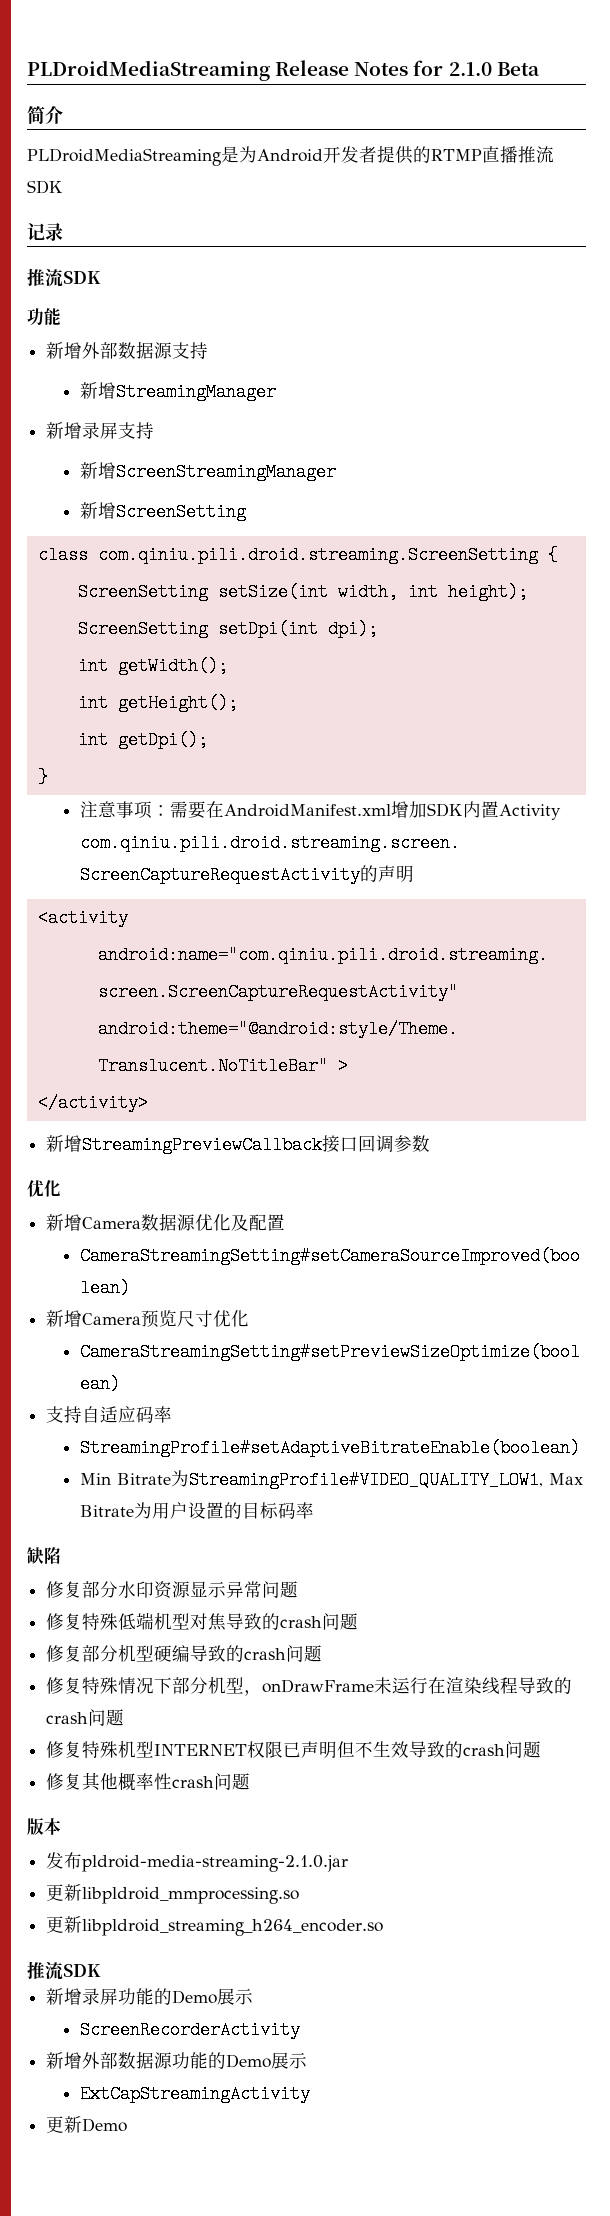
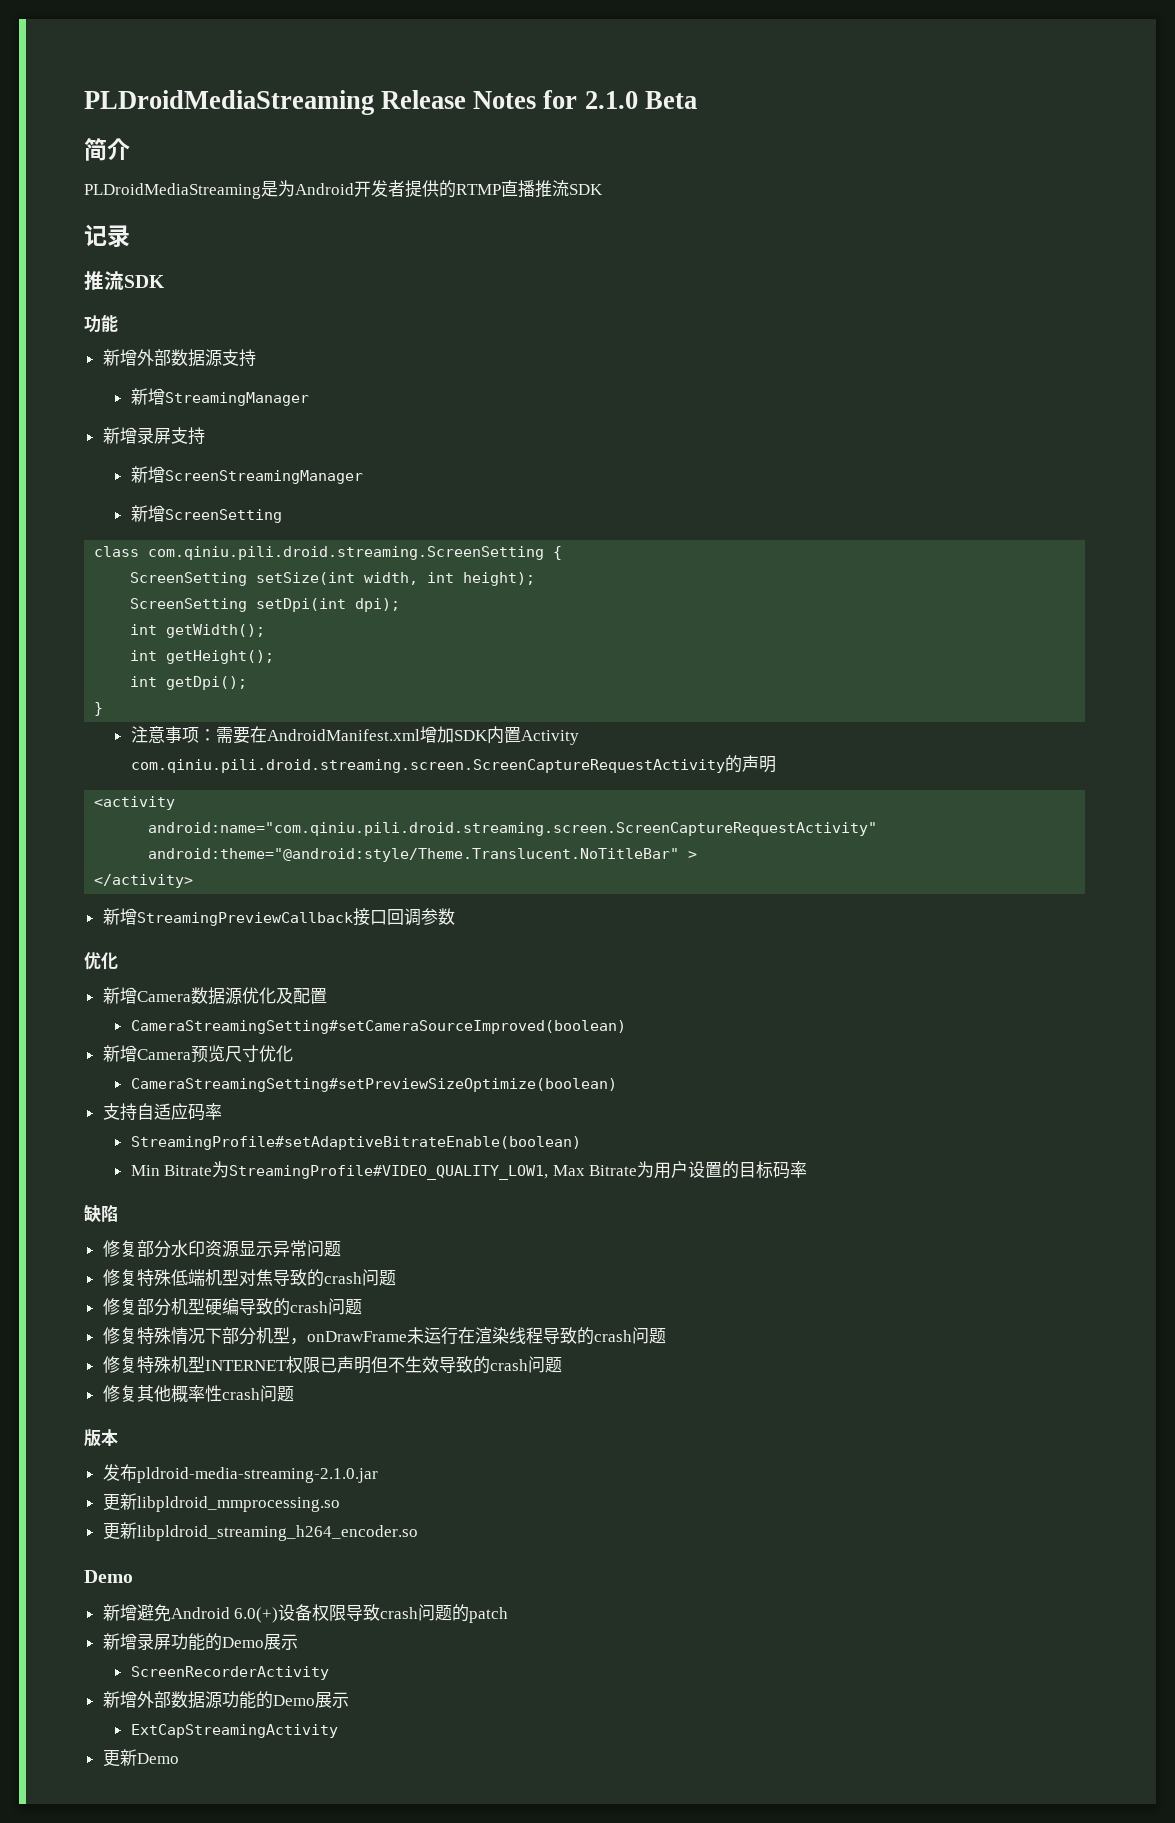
[27,1961,101,1980] 推流SDK -> [84,1570,133,1583] [102,1604,509,1623] Demo // 新增避免Android 6.0(+)设备权限导致crash问题的patch

